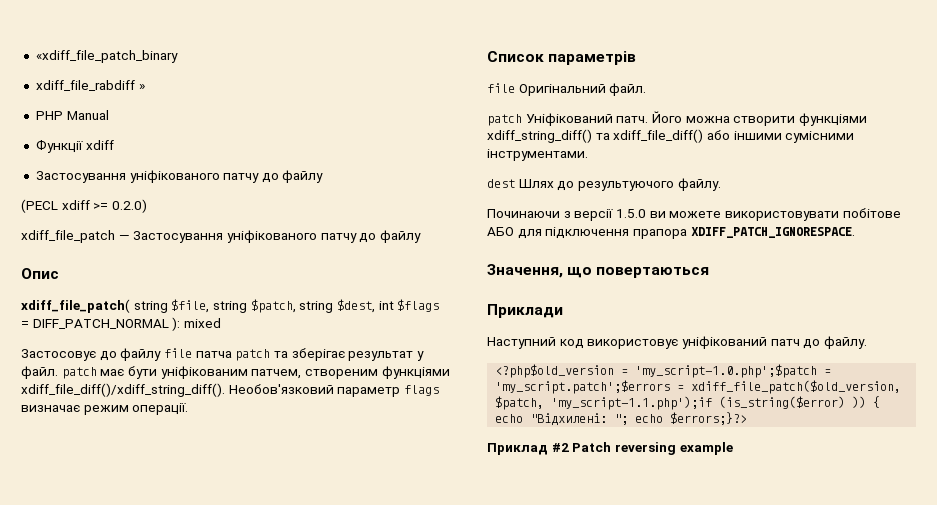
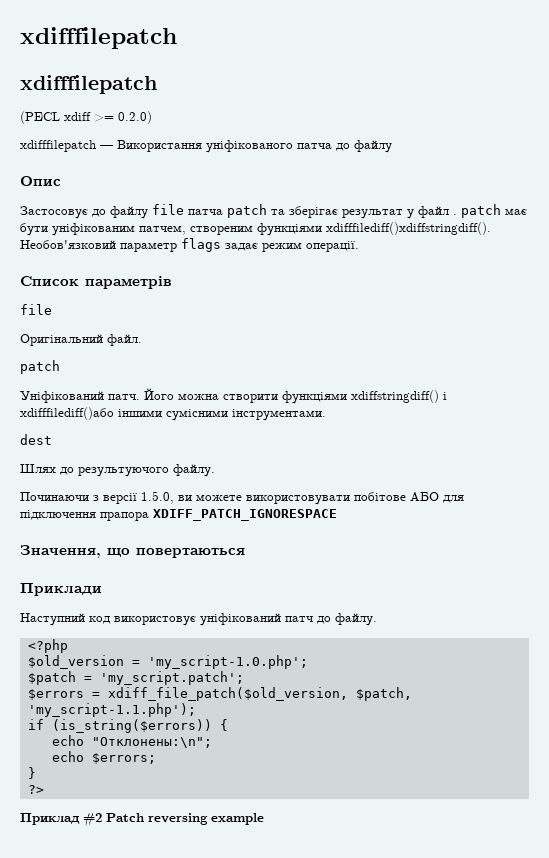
[35,50,178,63] [35,80,145,91] [35,110,109,120] [35,140,114,153] [35,170,324,183] [21,199,147,213] [21,230,421,243] [21,268,59,279] [21,299,440,313] [21,317,221,331] «xdiff_file_patch_binary // xdiff_file_rabdiff » // PHP Manual // Функції xdiff // Застосування уніфікованого патчу до файлу // (PECL xdiff >= 0.2.0) // xdiff_file_patch — Застосування уніфікованого патчу до файлу // Опис // xdiff_file_patch( string $file, string $patch, string $dest, int $flags = DIFF_PATCH_NORMAL ): mixed -> [20,27,177,49] [20,75,157,94] [20,111,152,124] [20,140,392,153] [20,176,61,186] xdifffilepatch // xdifffilepatch // (PECL xdiff >= 0.2.0) // xdifffilepatch — Використання уніфікованого патча до файлу // Опис
[21,366,58,379] файл. -> [418,206,457,218] файл .
[21,383,225,397] xdiff_file_diff()/xdiff_string_diff(). -> [326,222,491,235] xdifffilediff()xdiffstringdiff().
[21,405,80,412] визначає -> [225,243,258,251] задає
(515, 88) none -> (52, 309) //
(522, 120) none -> (60, 367) //
[487,129,730,143] xdiff_string_diff() та xdiff_file_diff() або -> [351,390,447,403] [20,407,114,420] xdiffstringdiff() і xdifffilediff()або
(515, 183) none -> (52, 439) //
[615,209,646,218] 1.5.0 -> [141,491,174,504] 1.5.0,
[690,227,855,238] XDIFF_PATCH_IGNORESPACE. -> [153,509,337,521] XDIFF_PATCH_IGNORESPACE
[495,364,832,378] [495,380,902,394] [495,396,881,410] [495,412,748,426] <?php$old_version = 'my_script-1.0.php';$patch = 'my_script.patch';$errors = xdiff_file_patch($old_version, $patch, 'my_script-1.1.php');if (is_string($error) )) { echo "Відхилені: "; echo $errors;}?> -> [27,639,68,653] [27,655,308,669] [27,671,244,685] [27,687,412,701] [27,703,196,717] [27,719,228,733] [51,735,212,748] [51,751,156,764] [27,767,36,779] [27,785,44,794] <?php // $old_version = 'my_script-1.0.php'; // $patch = 'my_script.patch'; // $errors = xdiff_file_patch($old_version, $patch, 'my_script-1.1.php'); // if (is_string($errors)) { // echo "Отклонены:\n"; // echo $errors; // } // ?>

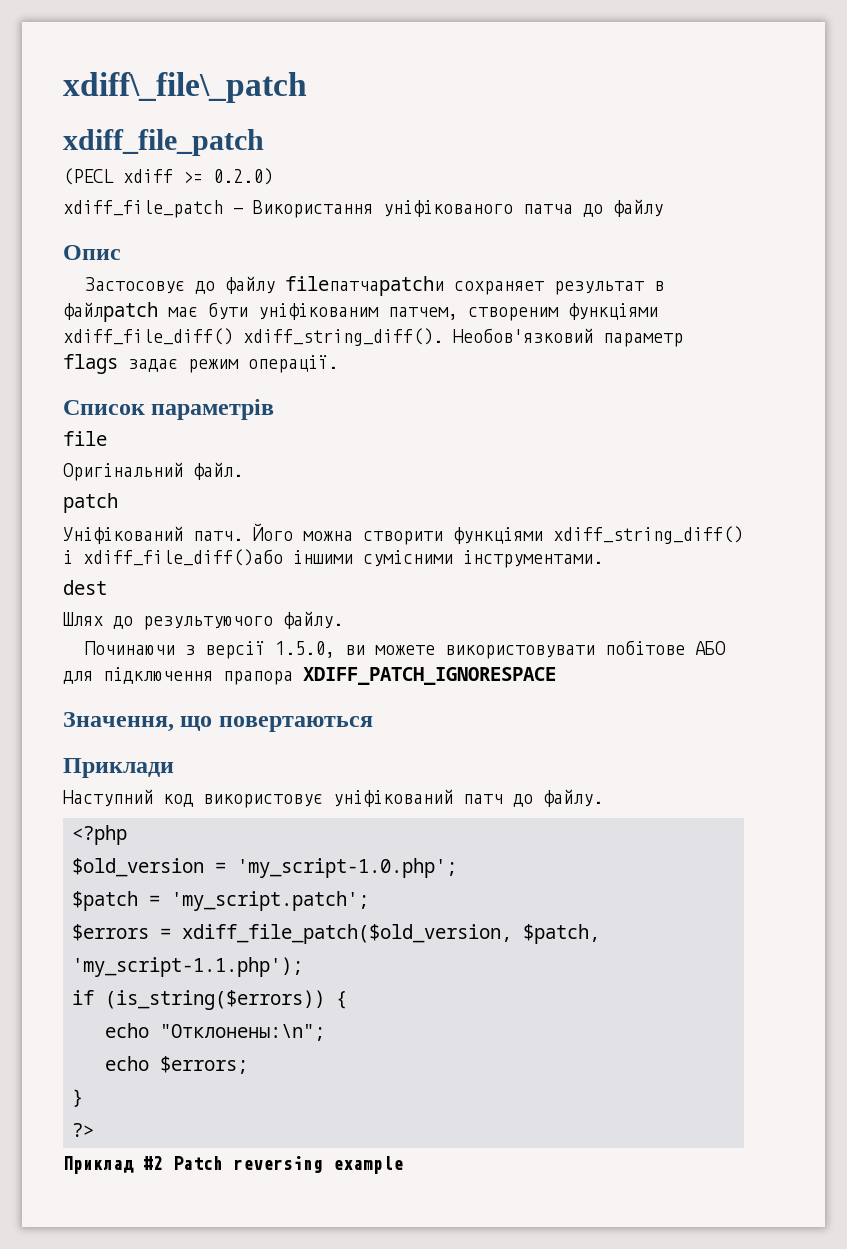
[20,27,177,49] [20,75,157,94] xdifffilepatch // xdifffilepatch -> [63,72,307,103] [63,129,264,156] xdiff\_file\_patch // xdiff_file_patch
[20,140,96,152] xdifffilepatch -> [63,200,223,218] xdiff_file_patch
[152,204,501,219] file патча patch та зберігає результат у файл . patch -> [284,276,664,296] [63,302,158,322] fileпатчаpatchи сохраняет результат в файлpatch
[326,222,491,235] xdifffilediff()xdiffstringdiff(). -> [63,328,443,346] xdiff_file_diff() xdiff_string_diff().
[351,390,447,403] [20,407,114,420] xdiffstringdiff() і xdifffilediff()або -> [553,526,743,544] [63,549,283,566] xdiff_string_diff() і xdiff_file_diff()або

